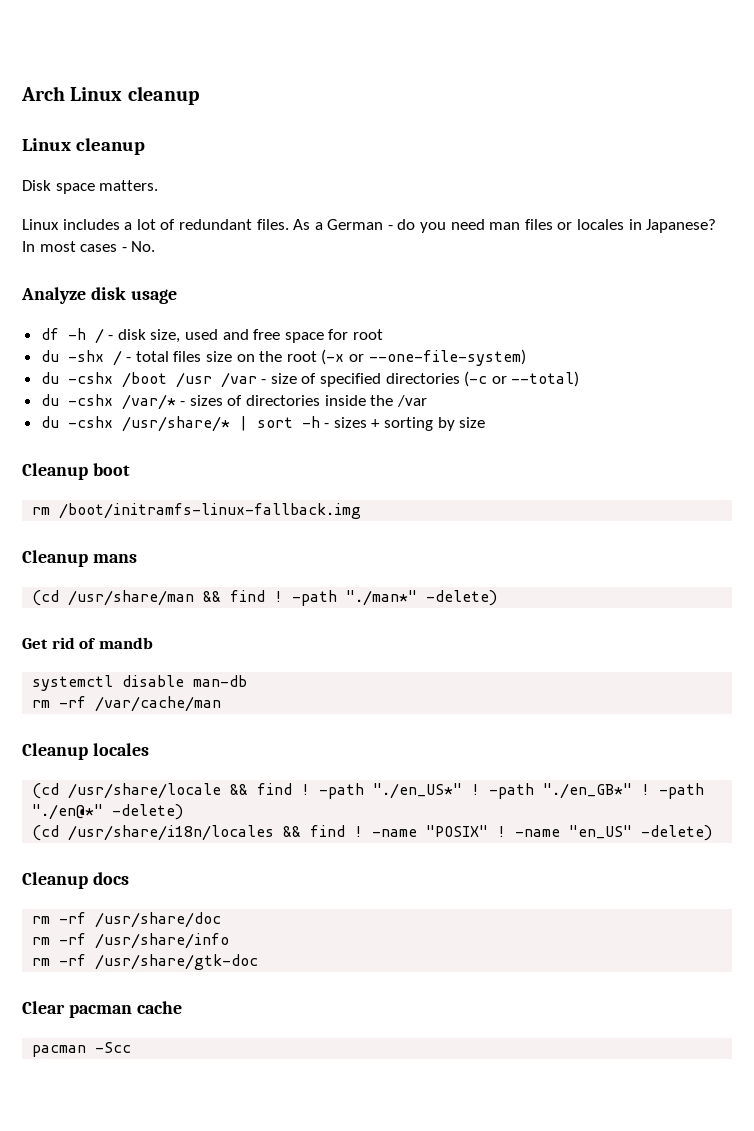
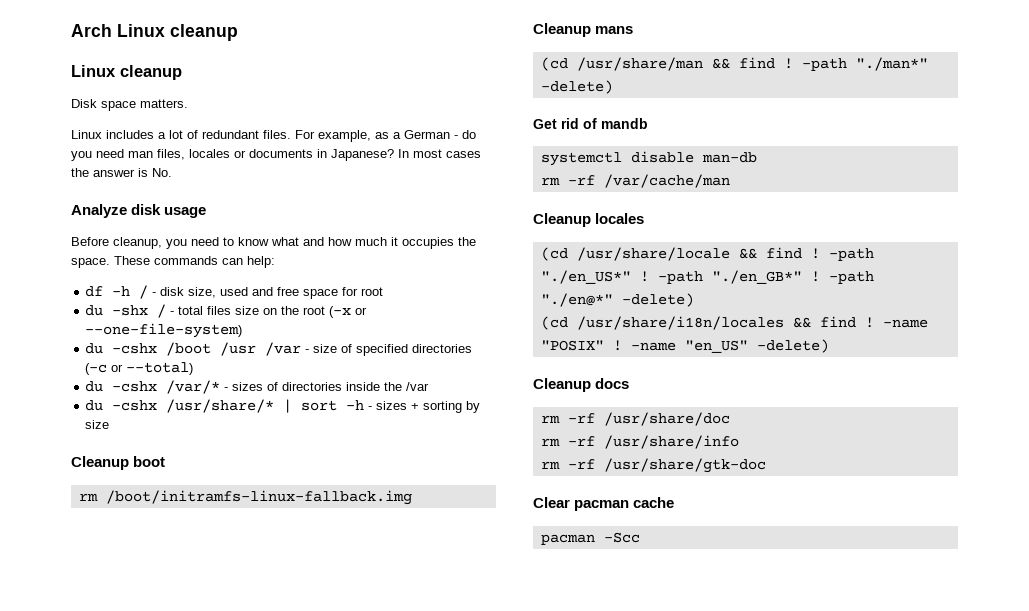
[293,219,311,230] As -> [295,130,389,142] For example, as
[524,219,625,230] files or locales -> [157,149,313,160] files, locales or documents
[121,247,127,252] - -> [71,168,148,177] the answer is
(177, 296) none -> [71,237,476,249] [71,256,275,268] // Before cleanup, you need to know what and how much it occupies the space. These commands can help:

